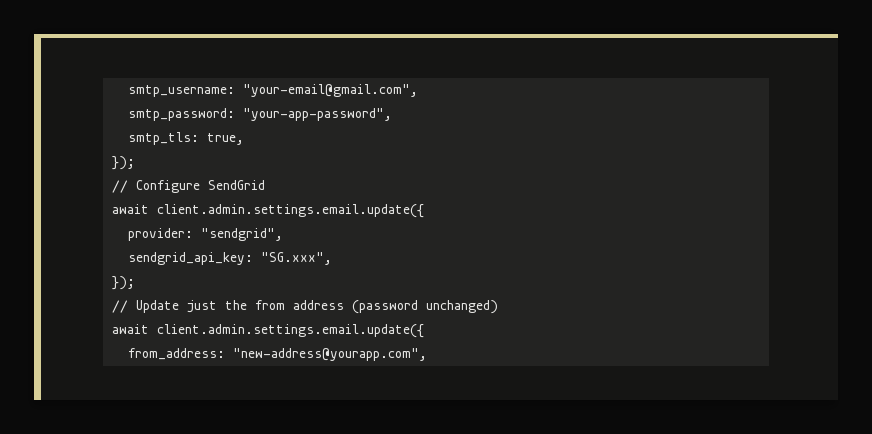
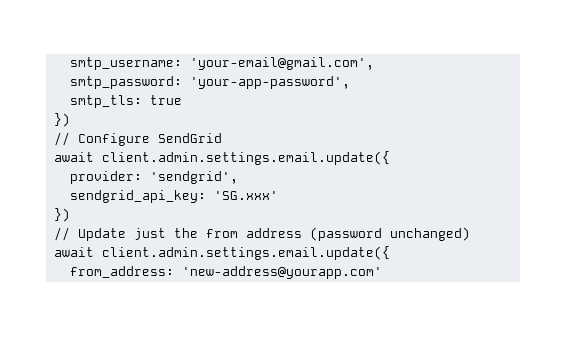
[242,84,418,97] "your-email@gmail.com", -> [189,57,374,70] 'your-email@gmail.com',
[242,108,392,121] "your-app-password", -> [189,76,350,89] 'your-app-password',
[206,133,244,145] [111,156,135,170] true, // }); -> [149,95,182,105] [53,113,70,127] true // })
[200,228,283,241] "sendgrid", -> [149,171,238,184] 'sendgrid',
[260,252,332,265] [111,276,135,290] "SG.xxx", // }); -> [213,191,278,200] [53,208,70,222] 'SG.xxx' // })
[232,348,427,361] "new-address@yourapp.com", -> [181,266,382,279] 'new-address@yourapp.com'

